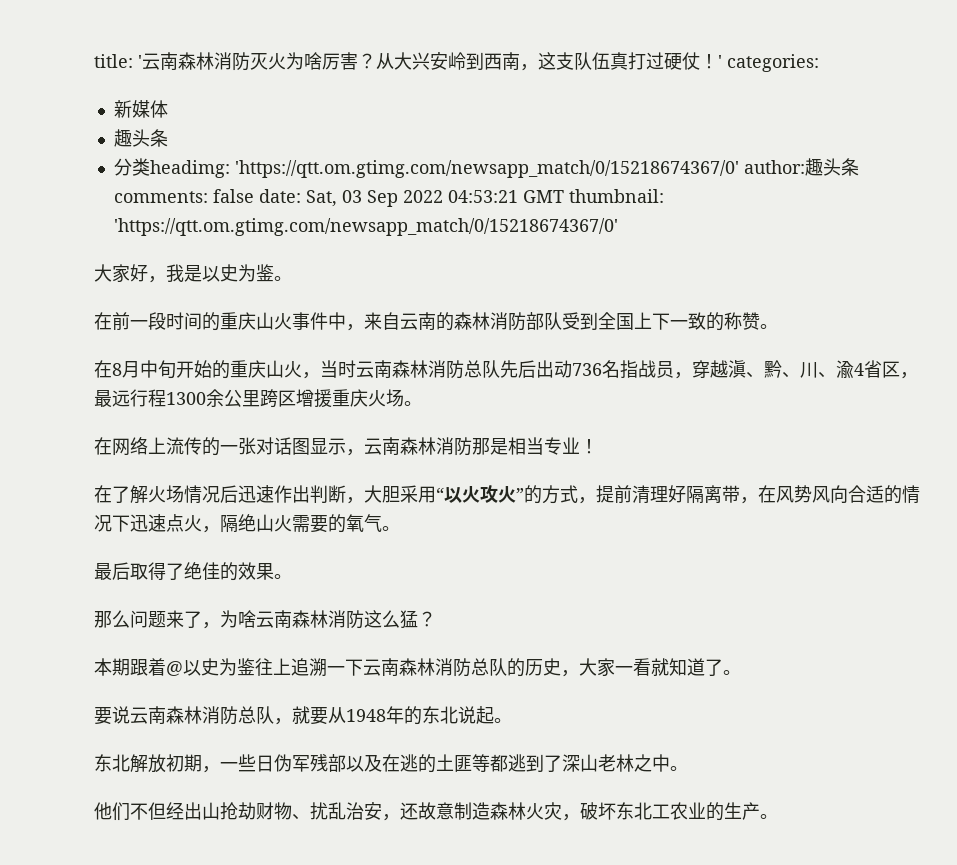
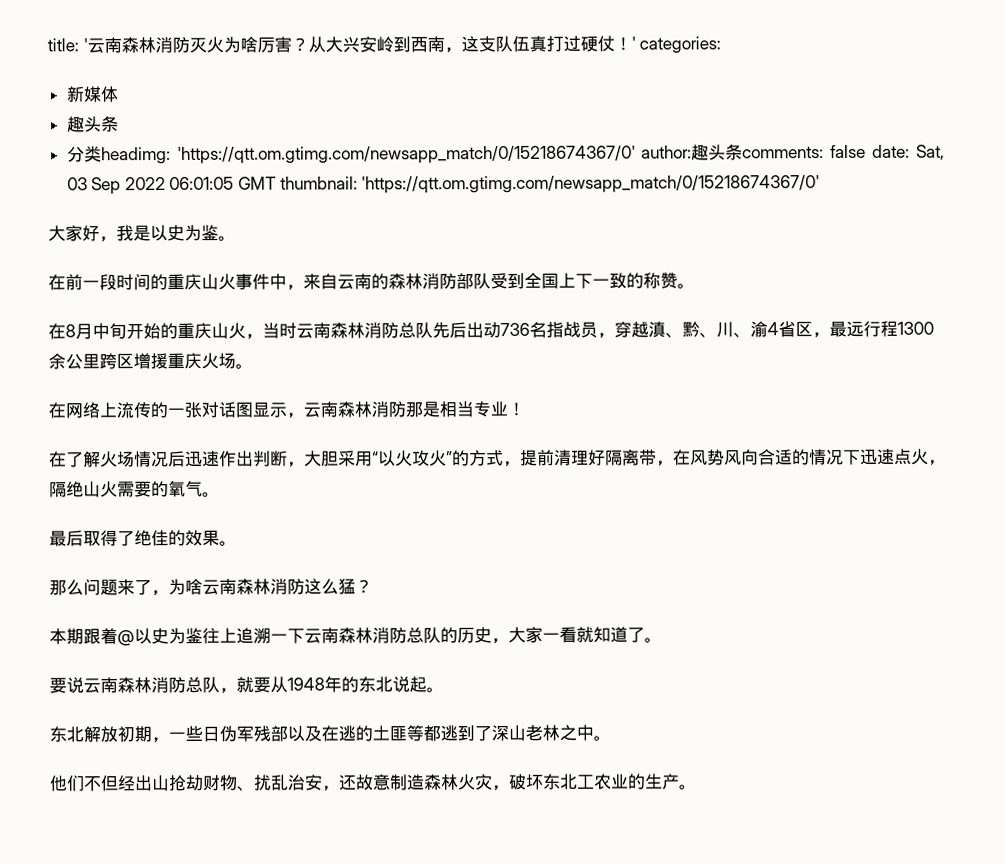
[447,190,518,203] 04:53:21 -> [169,176,235,190] 06:01:05

